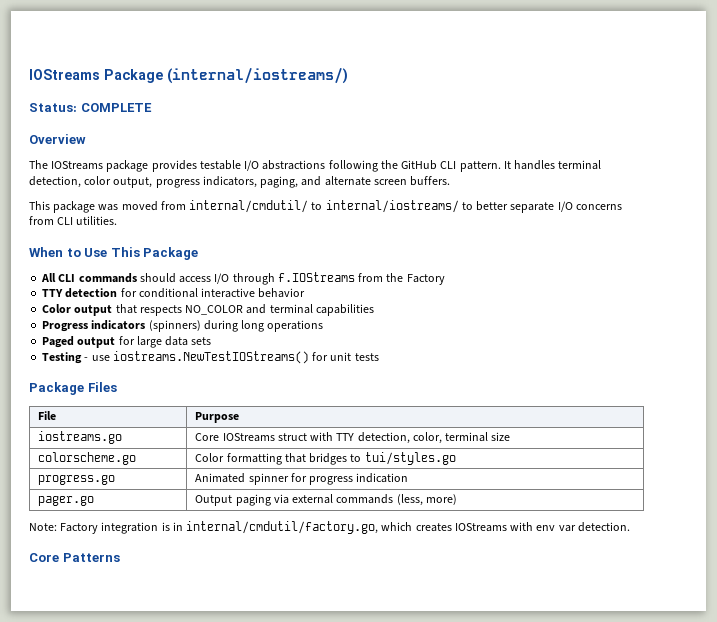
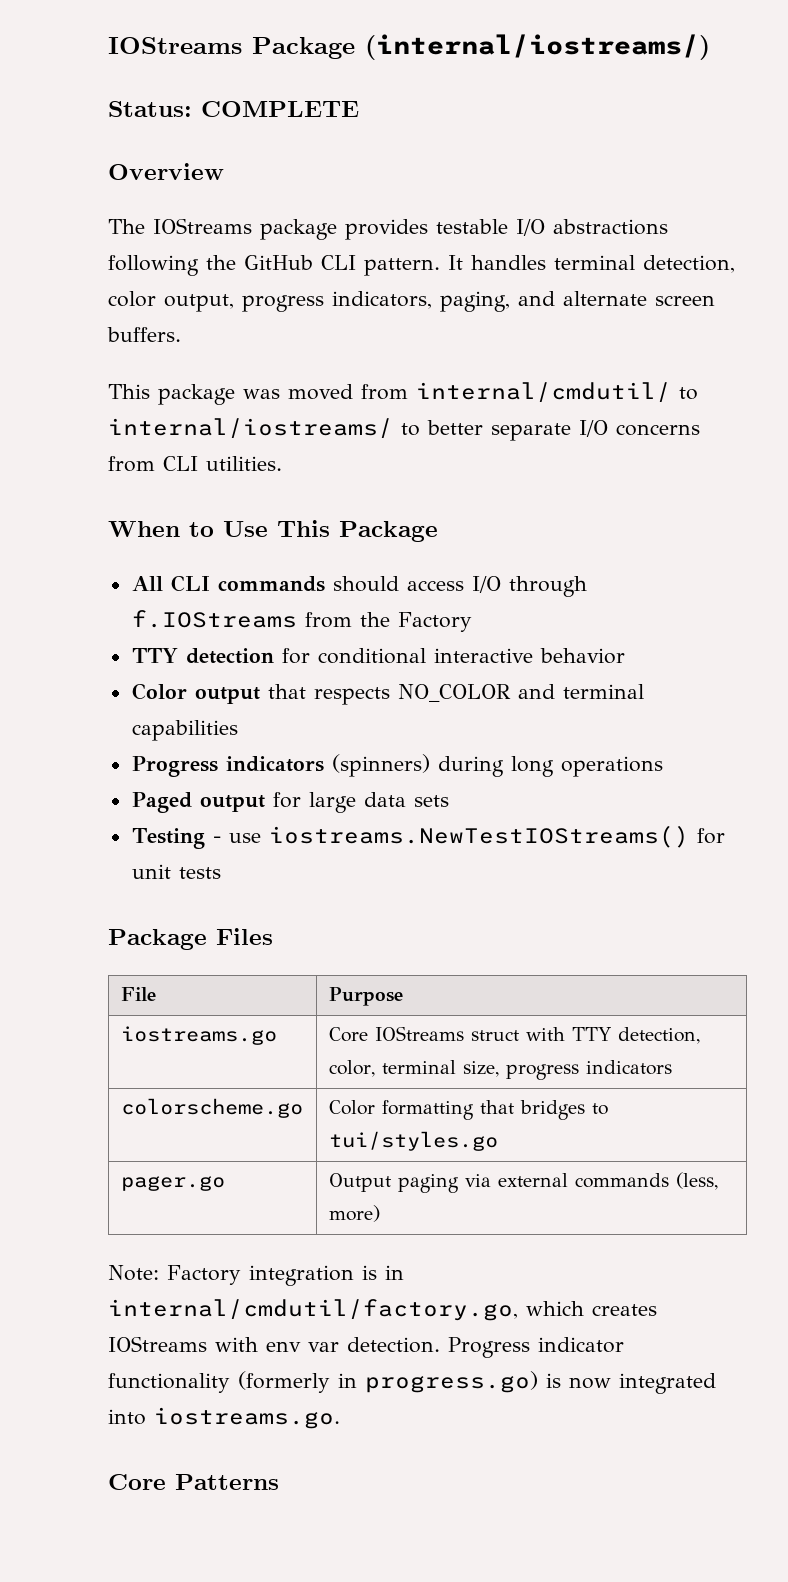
[491,432,511,441] size -> [462,1060,672,1080] size, progress indicators
[38,475,116,485] [195,473,409,485] // progress.go | Animated spinner for progress indication -> (498, 1141) none
(630, 527) none -> [448,1337,624,1358] [108,1371,716,1394] [108,1407,340,1429] Progress indicator functionality (formerly in progress.go) is now integrated into iostreams.go.

